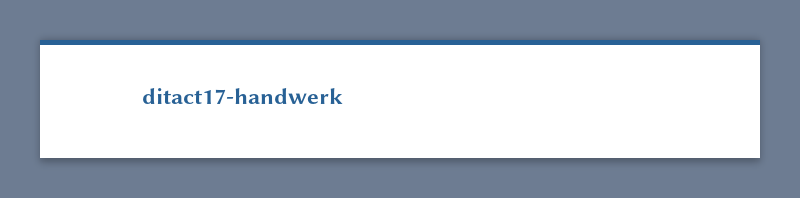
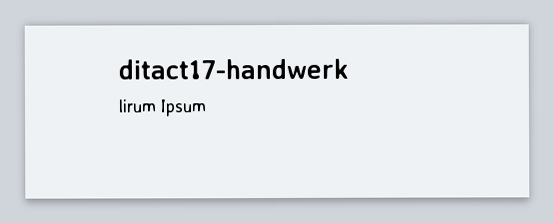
(343, 96) none -> [118,99,207,117] // lirum Ipsum

